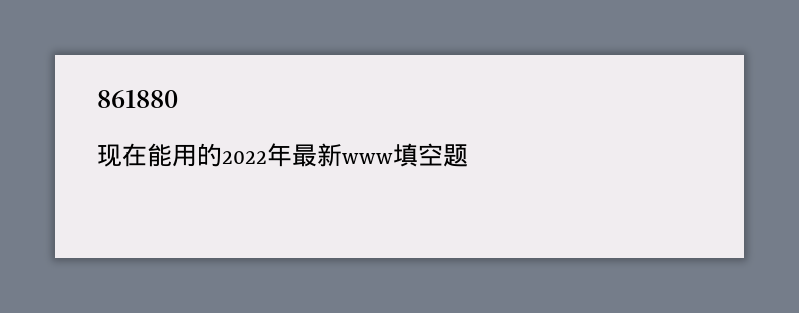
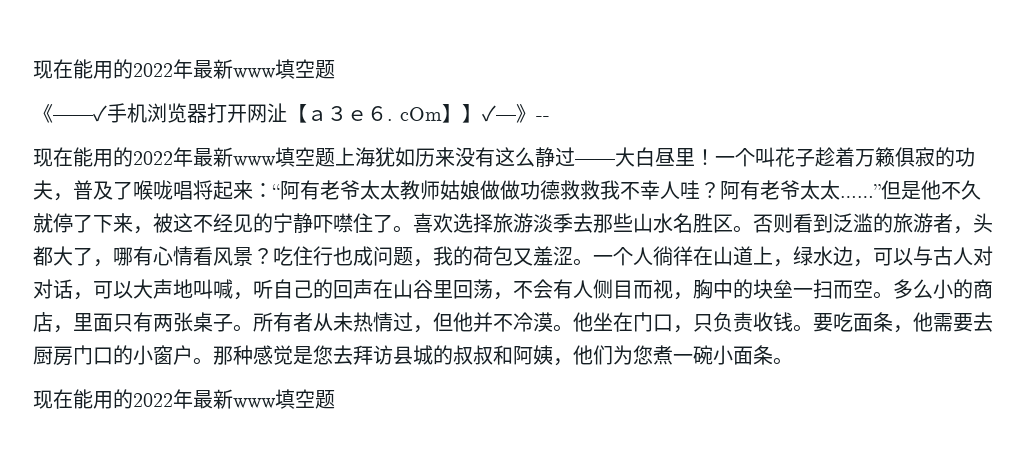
[97,90,178,108] 861880 -> [33,59,335,79] [33,103,550,123] [33,147,975,167] [33,180,981,201] [33,213,993,234] [33,246,993,267] [33,279,993,300] [33,312,993,333] [33,345,793,366] 现在能用的2022年最新www填空题 // 《——✓手机浏览器打开网沚【ａ３ｅ６. cOm】】✓—》-- // 现在能用的2022年最新www填空题上海犹如历来没有这么静过——大白昼里！一个叫花子趁着万籁俱寂的功夫，普及了喉咙唱将起来：“阿有老爷太太教师姑娘做做功德救救我不幸人哇？阿有老爷太太……”但是他不久就停了下来，被这不经见的宁静吓噤住了。喜欢选择旅游淡季去那些山水名胜区。否则看到泛滥的旅游者，头都大了，哪有心情看风景？吃住行也成问题，我的荷包又羞涩。一个人徜徉在山道上，绿水边，可以与古人对对话，可以大声地叫喊，听自己的回声在山谷里回荡，不会有人侧目而视，胸中的块垒一扫而空。多么小的商店，里面只有两张桌子。所有者从未热情过，但他并不冷漠。他坐在门口，只负责收钱。要吃面条，他需要去厨房门口的小窗户。那种感觉是您去拜访县城的叔叔和阿姨，他们为您煮一碗小面条。

